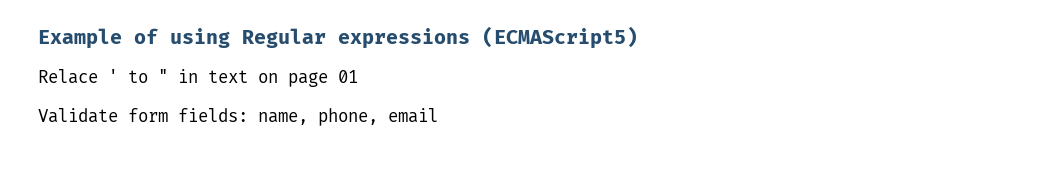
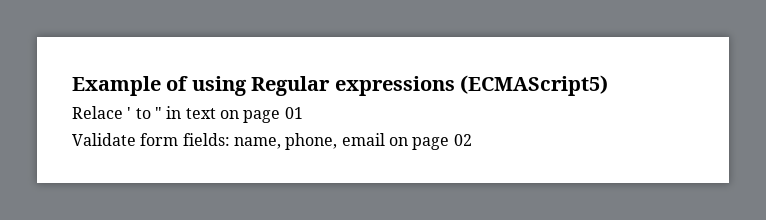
(438, 115) none -> [388,134,472,150] on page 02

